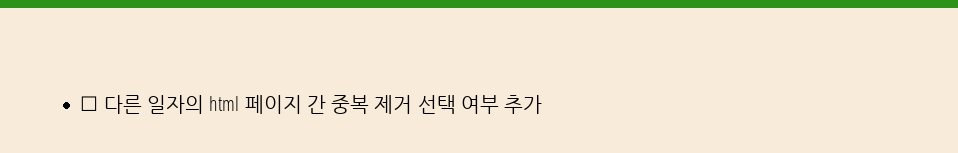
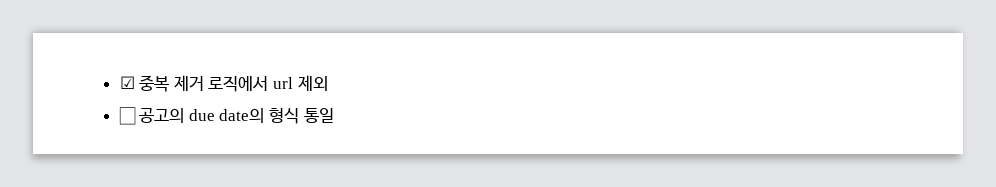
[80,95,543,114] ☐ 다른 일자의 html 페이지 간 중복 제거 선택 여부 추가 -> [119,75,328,92] [118,107,334,125] ☑ 중복 제거 로직에서 url 제외 // ☐ 공고의 due date의 형식 통일

